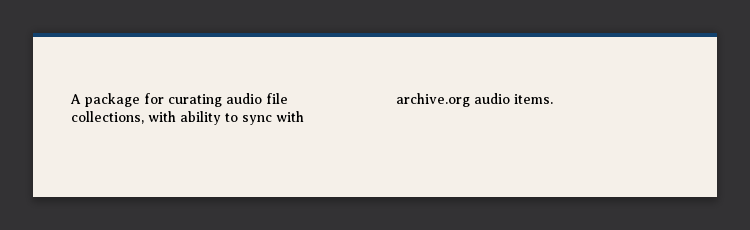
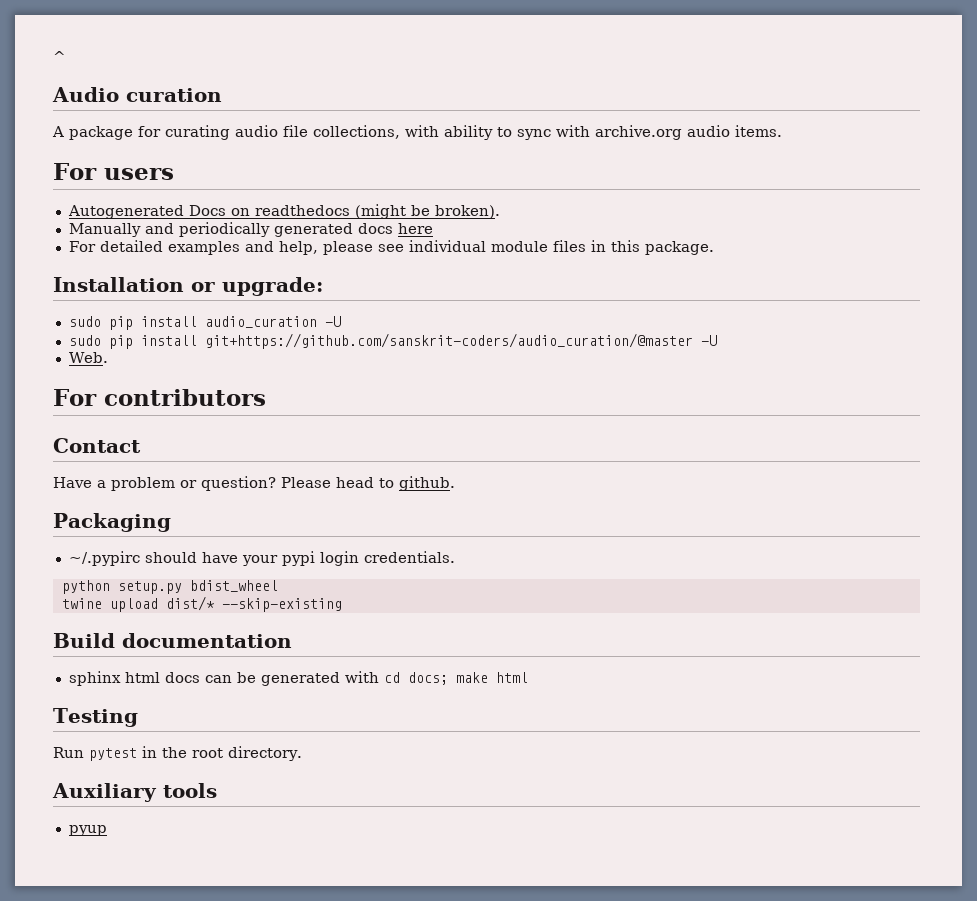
(70, 99) none -> [53,51,66,62] [52,87,222,102] ^ // Audio curation //
(553, 99) none -> [53,163,174,180] [67,204,500,219] [68,222,433,237] [68,240,714,255] [53,277,323,296] [68,316,341,330] [68,333,717,349] [68,352,108,363] [53,389,266,406] [53,438,141,453] [53,476,455,491] [53,513,171,532] [68,551,455,566] [61,580,278,594] [61,596,342,612] [53,633,292,648] [68,671,528,686] [53,708,138,727] [53,746,302,761] [52,783,217,802] [68,825,107,836] // For users // Autogenerated Docs on readthedocs (might be broken). // Manually and periodically generated docs here // For detailed examples and help, please see individual module files in this package. // Installation or upgrade: // sudo pip install audio_curation -U // sudo pip install git+https://github.com/sanskrit-coders/audio_curation/@master -U // Web. // For contributors // Contact // Have a problem or question? Please head to github. // Packaging // ~/.pypirc should have your pypi login credentials. // python setup.py bdist_wheel // twine upload dist/* --skip-existing // Build documentation // sphinx html docs can be generated with cd docs; make html // Testing // Run pytest in the root directory. // Auxiliary tools // pyup

